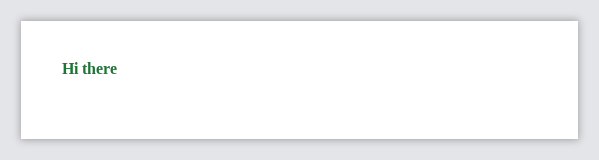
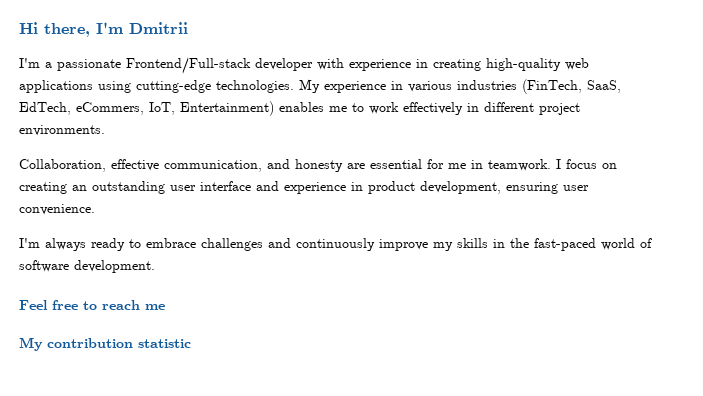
[82,62,118,74] there -> [44,22,188,37] [19,57,589,74] [19,79,621,94] [19,101,580,116] [19,125,105,136] [19,159,617,172] [19,181,589,194] [19,204,95,215] [19,238,652,251] [19,260,155,273] [19,300,165,310] [19,337,191,351] there, I'm Dmitrii // I'm a passionate Frontend/Full-stack developer with experience in creating high-quality web applications using cutting-edge technologies. My experience in various industries (FinTech, SaaS, EdTech, eCommers, IoT, Entertainment) enables me to work effectively in different project environments. // Collaboration, effective communication, and honesty are essential for me in teamwork. I focus on creating an outstanding user interface and experience in product development, ensuring user convenience. // I'm always ready to embrace challenges and continuously improve my skills in the fast-paced world of software development. // Feel free to reach me // My contribution statistic

